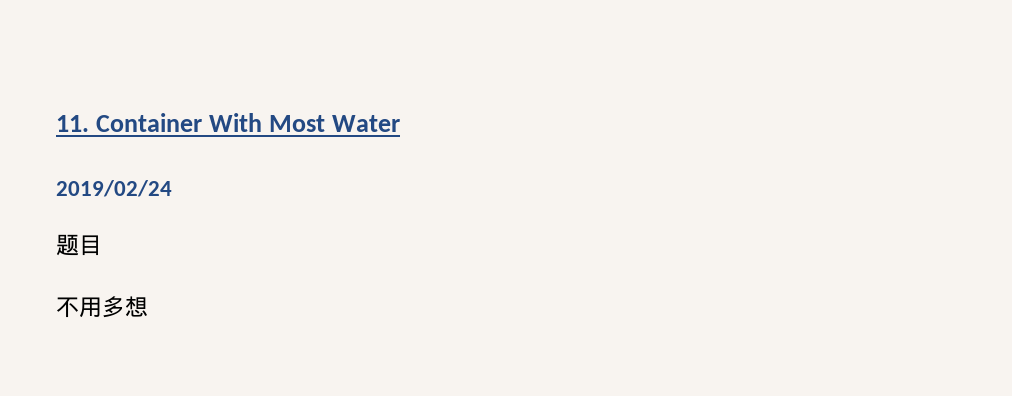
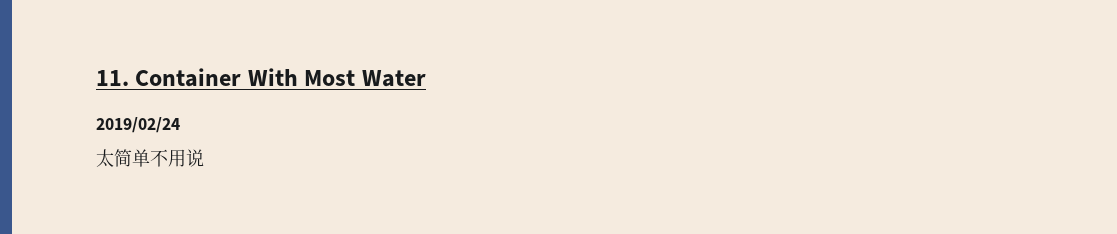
[56,234,102,256] [56,296,148,318] 题目 // 不用多想 -> [96,149,204,167] 太简单不用说

